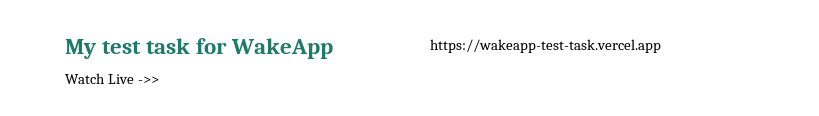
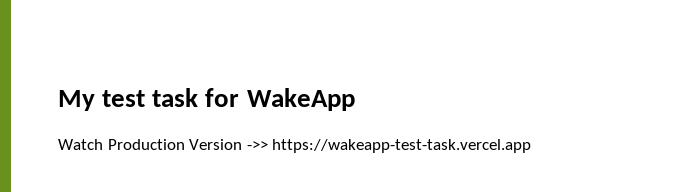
[107,74,134,84] Live -> [107,139,243,150] Production Version

